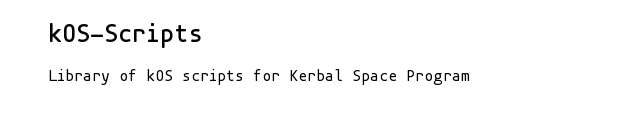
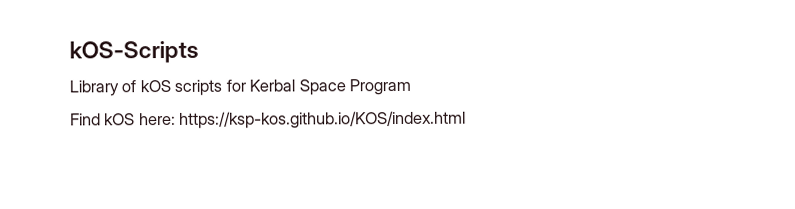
(470, 77) none -> [70,110,467,129] // Find kOS here: https://ksp-kos.github.io/KOS/index.html

